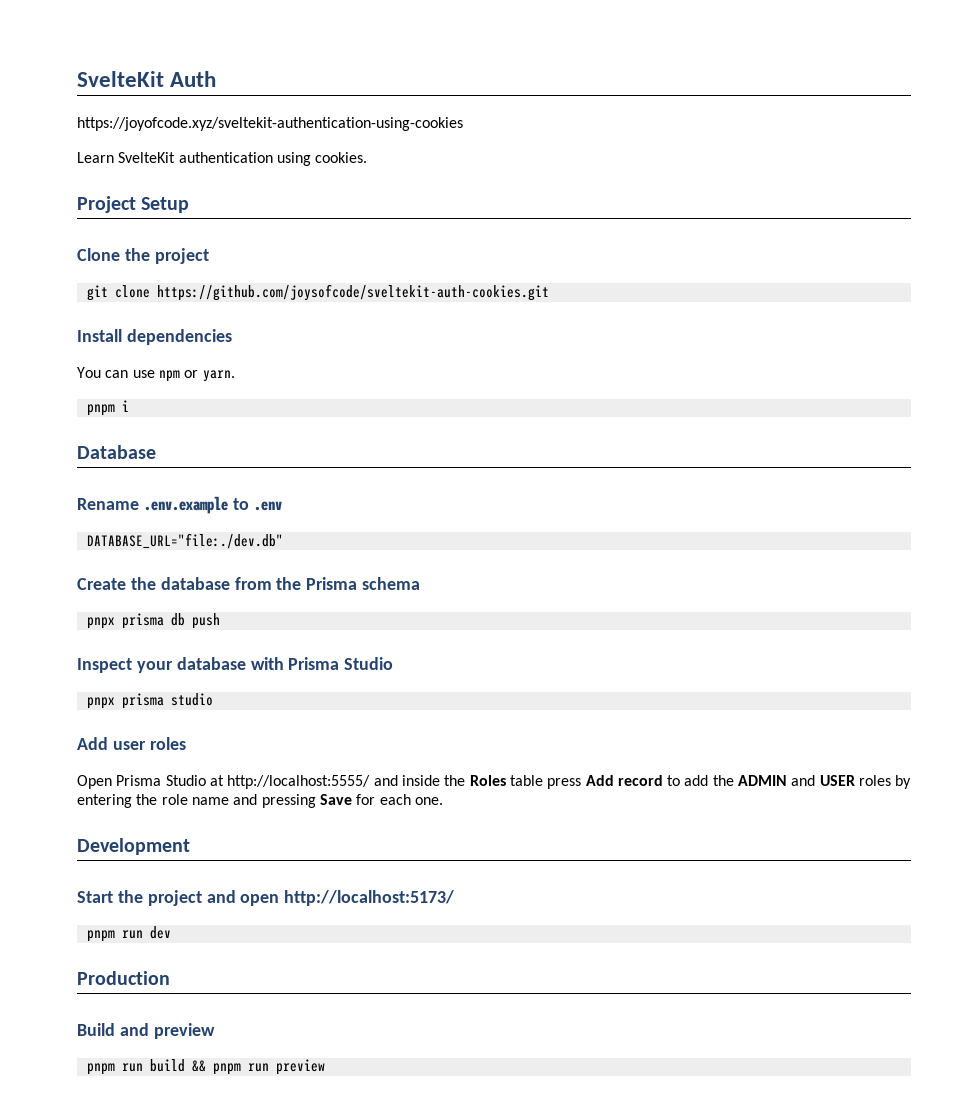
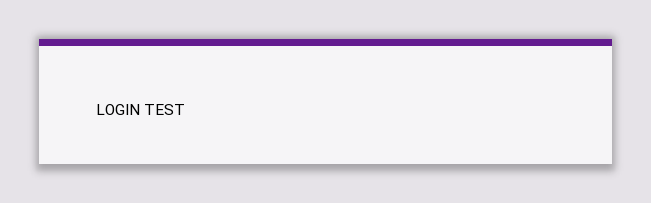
[77,71,217,87] [77,117,463,131] [77,152,368,166] [77,196,190,213] [77,248,209,264] [86,284,549,301] [77,329,232,345] [77,367,235,382] [86,400,129,416] [77,445,156,459] [77,496,282,514] [86,533,283,549] [77,577,421,590] [86,613,220,629] [77,657,394,673] [86,693,213,709] [77,737,186,750] [77,775,912,789] [77,794,443,808] [77,838,190,855] [77,890,455,906] [86,926,171,942] [77,971,170,985] [77,1023,215,1039] [86,1059,325,1075] SvelteKit Auth // https://joyofcode.xyz/sveltekit-authentication-using-cookies // Learn SvelteKit authentication using cookies. // Project Setup // Clone the project // git clone https://github.com/joysofcode/sveltekit-auth-cookies.git // Install dependencies // You can use npm or yarn. // pnpm i // Database // Rename .env.example to .env // DATABASE_URL="file:./dev.db" // Create the database from the Prisma schema // pnpx prisma db push // Inspect your database with Prisma Studio // pnpx prisma studio // Add user roles // Open Prisma Studio at http://localhost:5555/ and inside the Roles table press Add record to add the ADMIN and USER roles by entering the role name and pressing Save for each one. // Development // Start the project and open http://localhost:5173/ // pnpm run dev // Production // Build and preview // pnpm run build && pnpm run preview -> [96,104,186,115] LOGIN TEST

